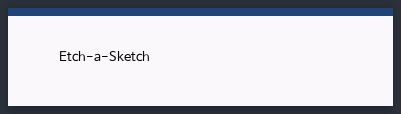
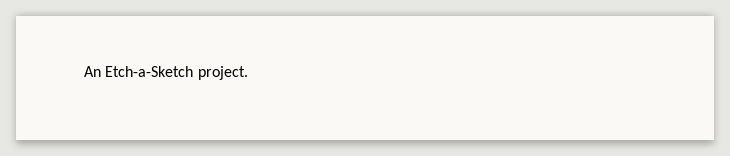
[59,51,150,62] Etch-a-Sketch -> [84,66,248,80] An Etch-a-Sketch project.

